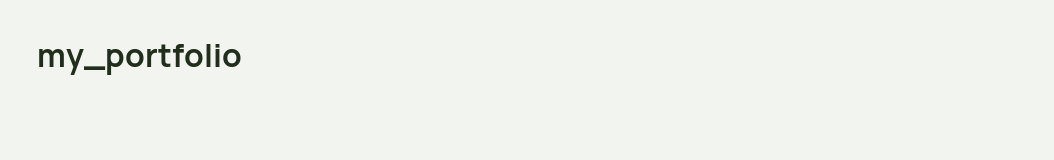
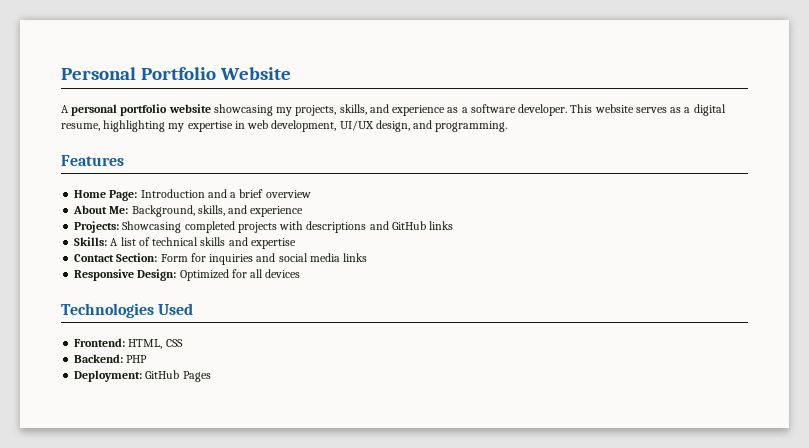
[37,44,242,75] my_portfolio -> [61,67,291,80] [61,104,726,116] [61,120,508,132] [61,155,124,166] [74,189,311,201] [73,205,304,217] [74,221,454,233] [74,237,296,249] [74,253,368,265] [74,269,301,281] [61,303,194,318] [74,338,183,349] [74,354,148,363] [74,370,211,382] Personal Portfolio Website // A personal portfolio website showcasing my projects, skills, and experience as a software developer. This website serves as a digital resume, highlighting my expertise in web development, UI/UX design, and programming. // Features // Home Page: Introduction and a brief overview // About Me: Background, skills, and experience // Projects: Showcasing completed projects with descriptions and GitHub links // Skills: A list of technical skills and expertise // Contact Section: Form for inquiries and social media links // Responsive Design: Optimized for all devices // Technologies Used // Frontend: HTML, CSS // Backend: PHP // Deployment: GitHub Pages

